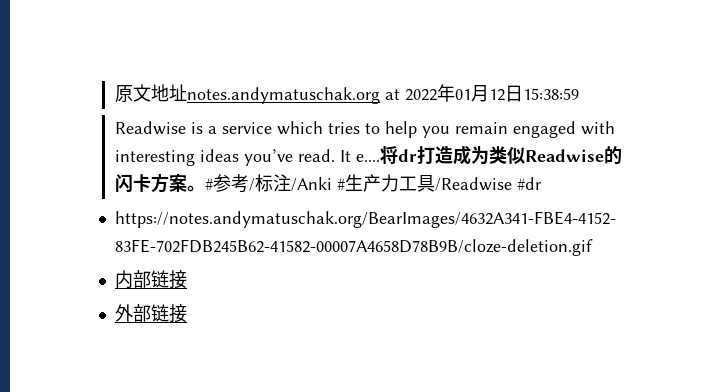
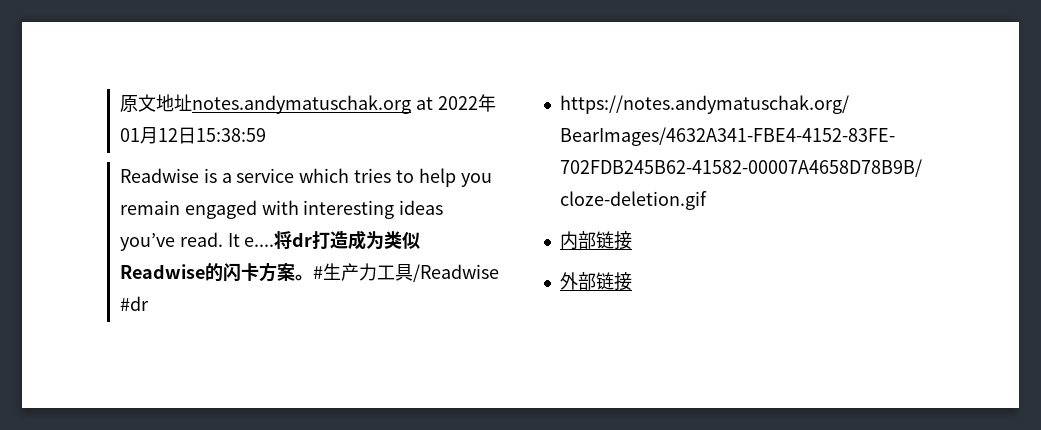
[212,174,345,193] 参考/标注/Anki # -> (323, 272) none

